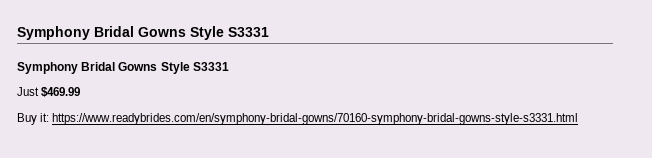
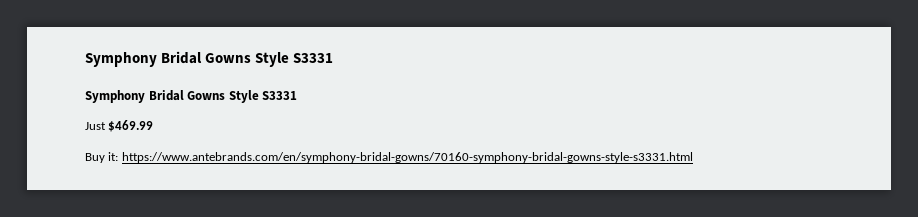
[52,113,579,125] https://www.readybrides.com/en/symphony-bridal-gowns/70160-symphony-bridal-gowns-style-s3331.html -> [121,152,693,163] https://www.antebrands.com/en/symphony-bridal-gowns/70160-symphony-bridal-gowns-style-s3331.html

